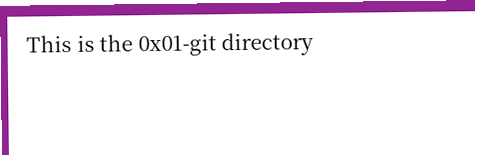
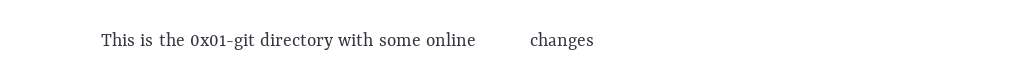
(315, 44) none -> [338,32,594,50] with some online changes

